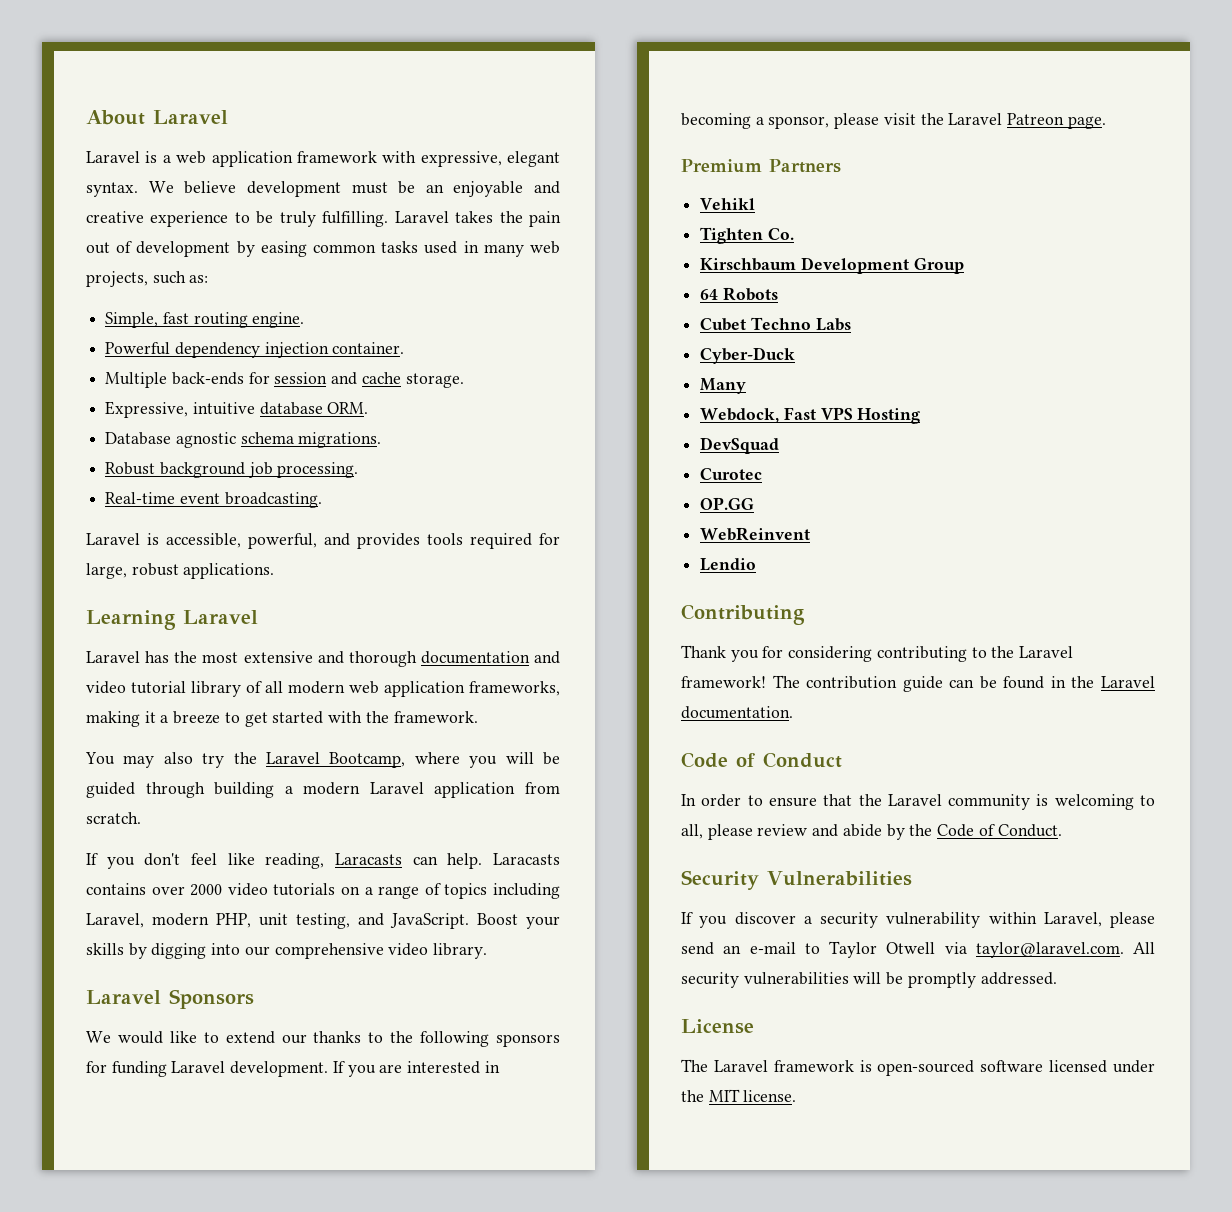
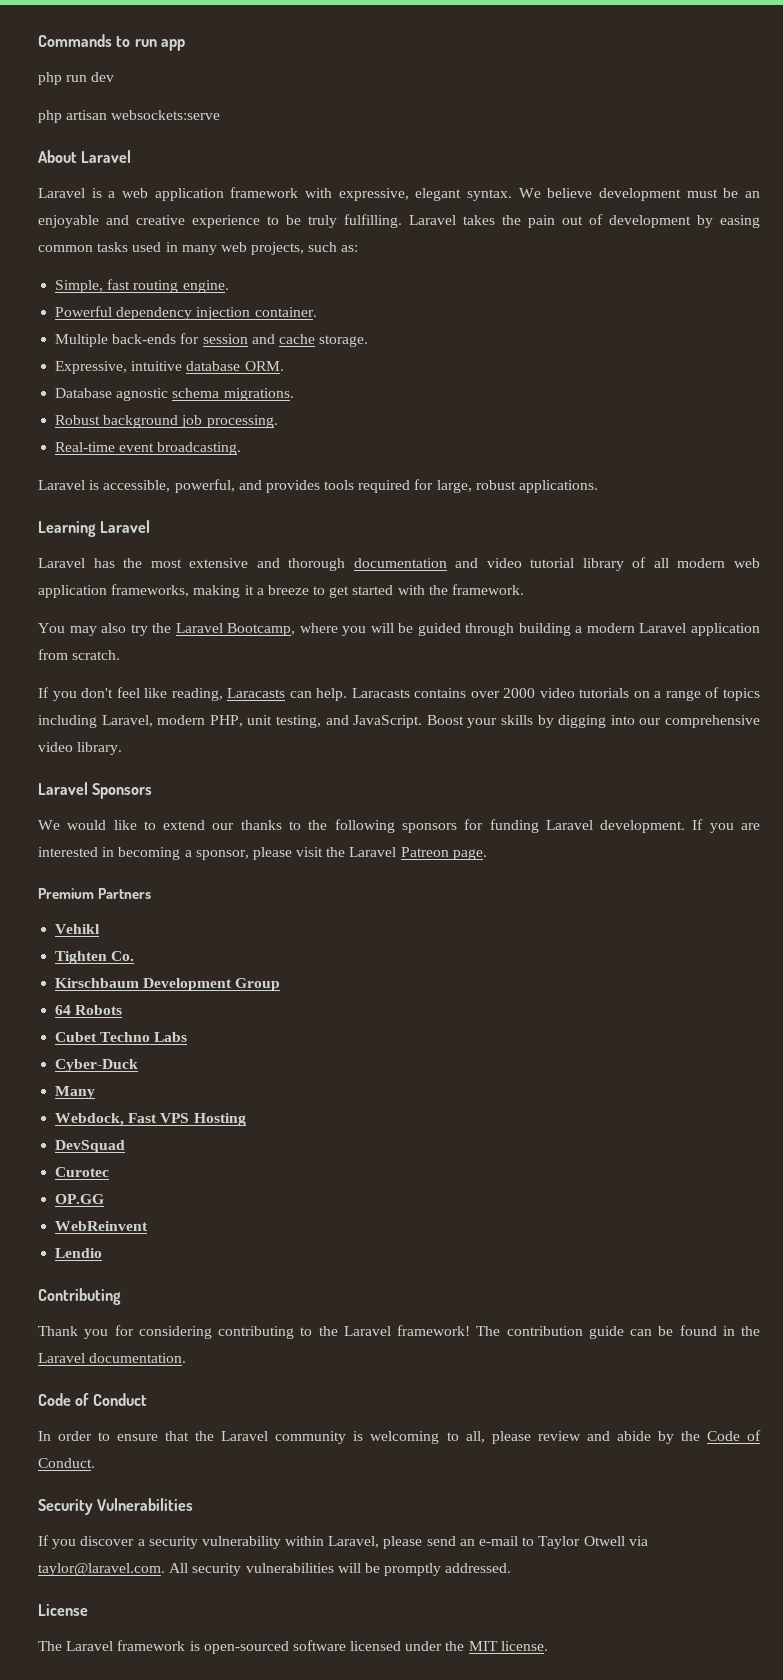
(86, 117) none -> [38,34,185,51] [38,72,115,85] [38,110,221,123] Commands to run app // php run dev // php artisan websockets:serve //

